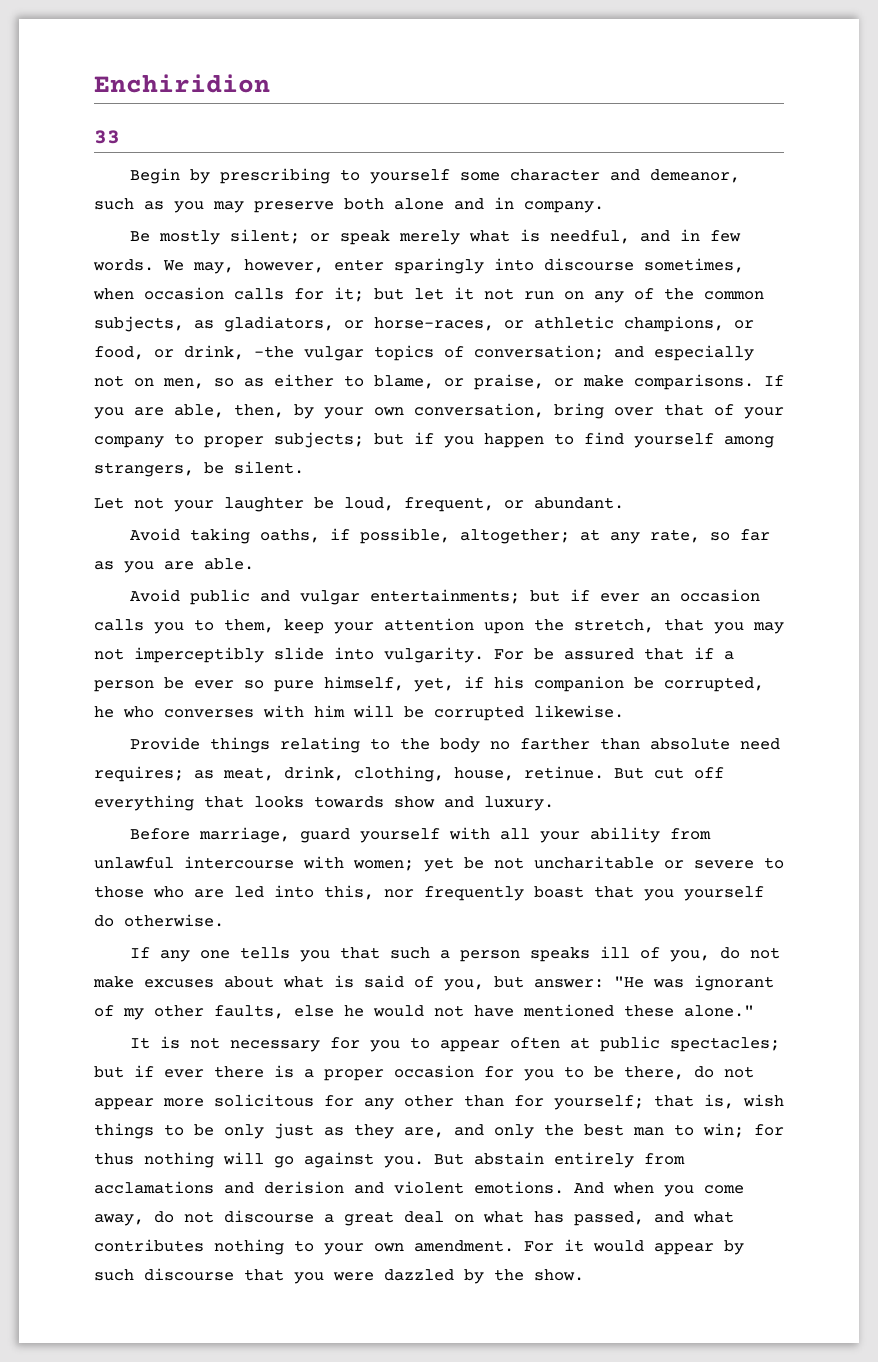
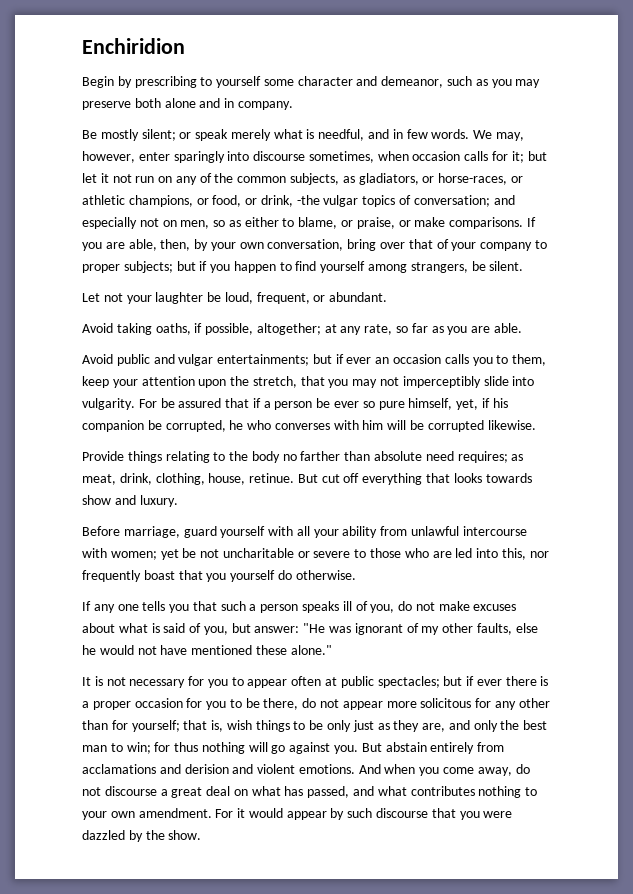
[94,130,120,144] // 33 -> (185, 46) none

